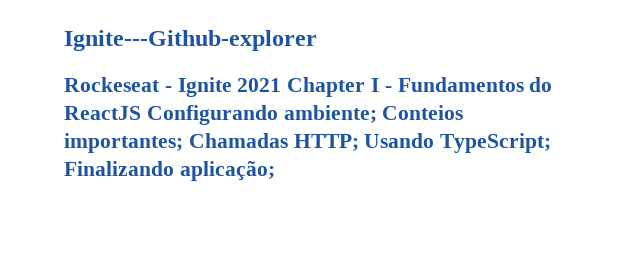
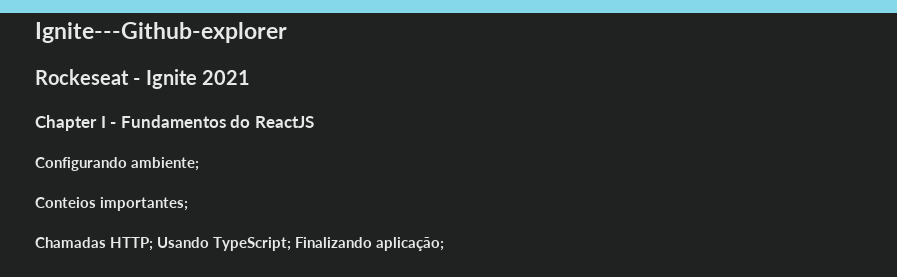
(282, 85) none -> (250, 77) //
(141, 113) none -> (314, 122) //
(377, 114) none -> (199, 164) //
(183, 143) none -> (188, 204) //

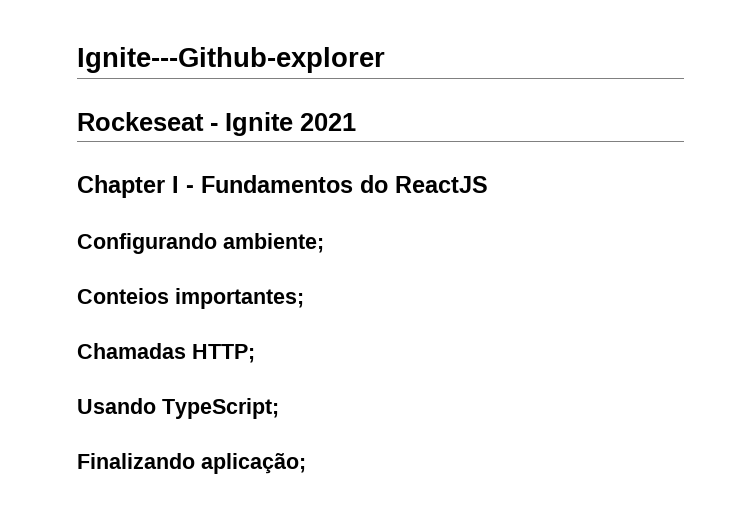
(153, 244) none -> (255, 353) //
(291, 244) none -> (279, 408) //

